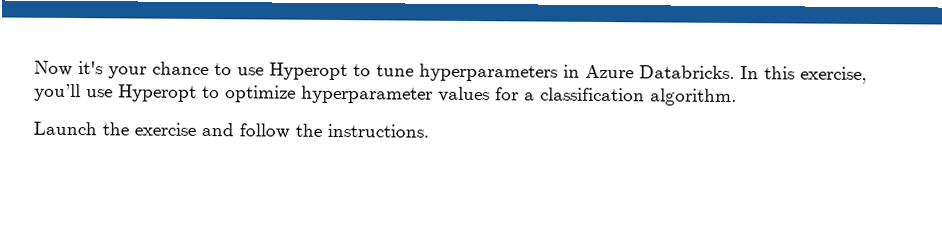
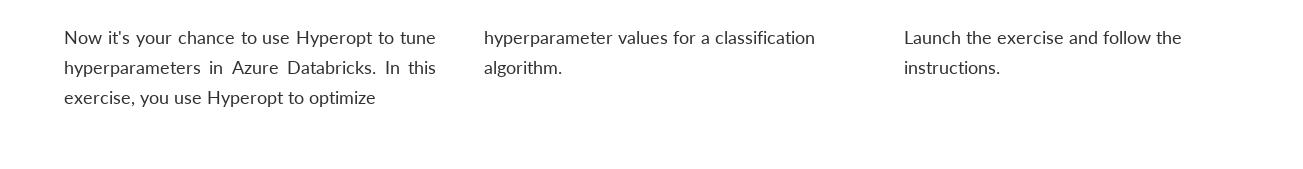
[34,83,81,102] you’ll -> [140,95,169,107] you

